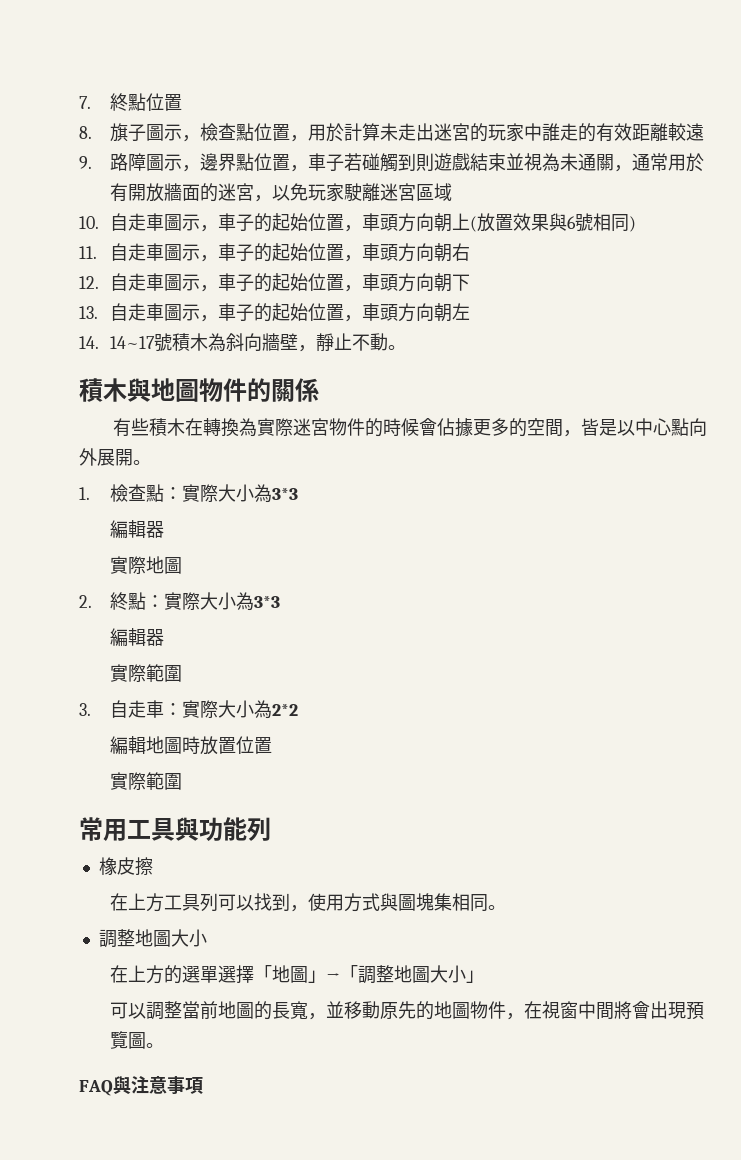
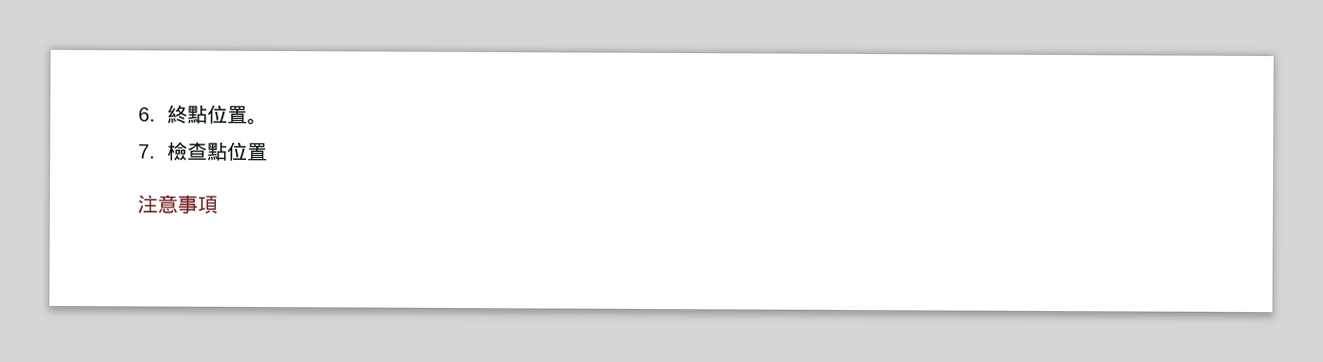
[79,96,91,109] 7. -> [138,107,156,122] 6.
[79,123,704,142] [79,153,704,172] [109,183,452,202] [79,213,636,232] [79,243,470,262] [79,273,470,292] [79,303,470,322] [79,333,406,352] [79,378,319,402] [113,418,708,437] [79,448,151,466] [79,484,298,503] [109,520,164,539] [109,556,182,575] [79,592,280,611] [109,628,164,647] [109,664,182,683] [79,700,298,719] [109,736,272,755] [109,772,182,791] [79,817,271,841] [98,857,153,876] [109,893,506,912] [98,929,207,948] [109,965,484,984] [109,1001,704,1020] [109,1031,164,1049] [79,1076,131,1096] // 8.旗子圖示，檢查點位置，用於計算未走出迷宮的玩家中誰走的有效距離較遠 // 9.路障圖示，邊界點位置，車子若碰觸到則遊戲結束並視為未通關，通常用於有開放牆面的迷宮，以免玩家駛離迷宮區域 // 10.自走車圖示，車子的起始位置，車頭方向朝上(放置效果與6號相同) // 11.自走車圖示，車子的起始位置，車頭方向朝右 // 12.自走車圖示，車子的起始位置，車頭方向朝下 // 13.自走車圖示，車子的起始位置，車頭方向朝左 // 14. 14~17號積木為斜向牆壁，靜止不動。 // 積木與地圖物件的關係 // 有些積木在轉換為實際迷宮物件的時候會佔據更多的空間，皆是以中心點向外展開。 // 1.檢查點：實際大小為3*3 // 編輯器 // 實際地圖 // 2.終點：實際大小為3*3 // 編輯器 // 實際範圍 // 3.自走車：實際大小為2*2 // 編輯地圖時放置位置 // 實際範圍 // 常用工具與功能列 // 橡皮擦 // 在上方工具列可以找到，使用方式與圖塊集相同。 // 調整地圖大小 // 在上方的選單選擇「地圖」→「調整地圖大小」 // 可以調整當前地圖的長寬，並移動原先的地圖物件，在視窗中間將會出現預覽圖。 // FAQ與 -> [246,117,268,126] [138,141,268,162] 。 // 7.檢查點位置 //

